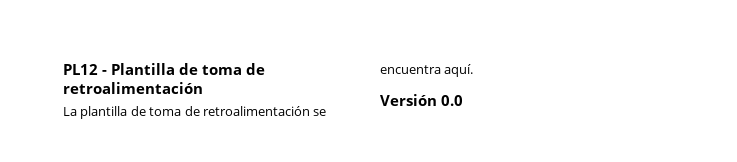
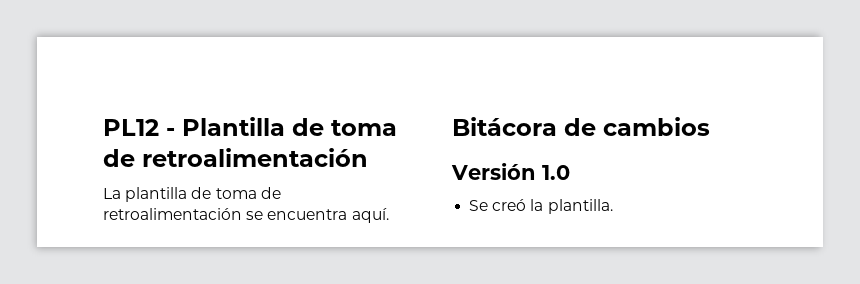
[380,94,463,106] Versión 0.0 -> [452,117,710,136] [451,163,570,180] [469,199,613,214] Bitácora de cambios // Versión 1.0 // Se creó la plantilla.

